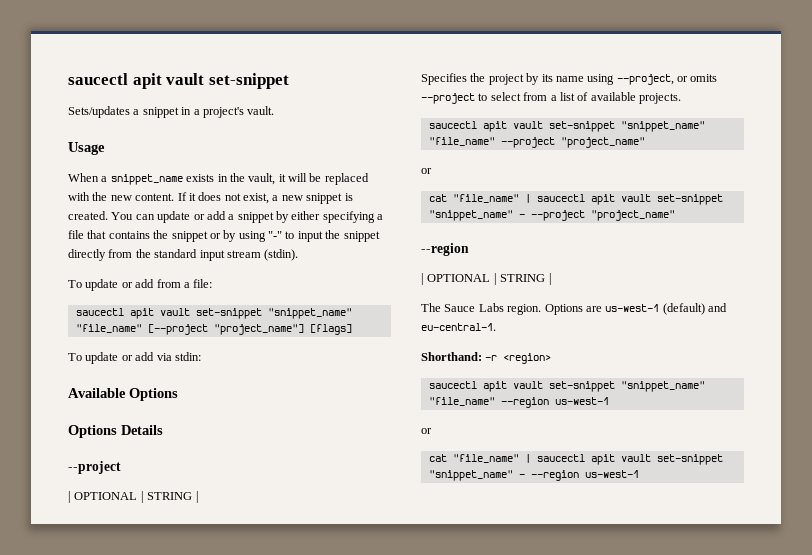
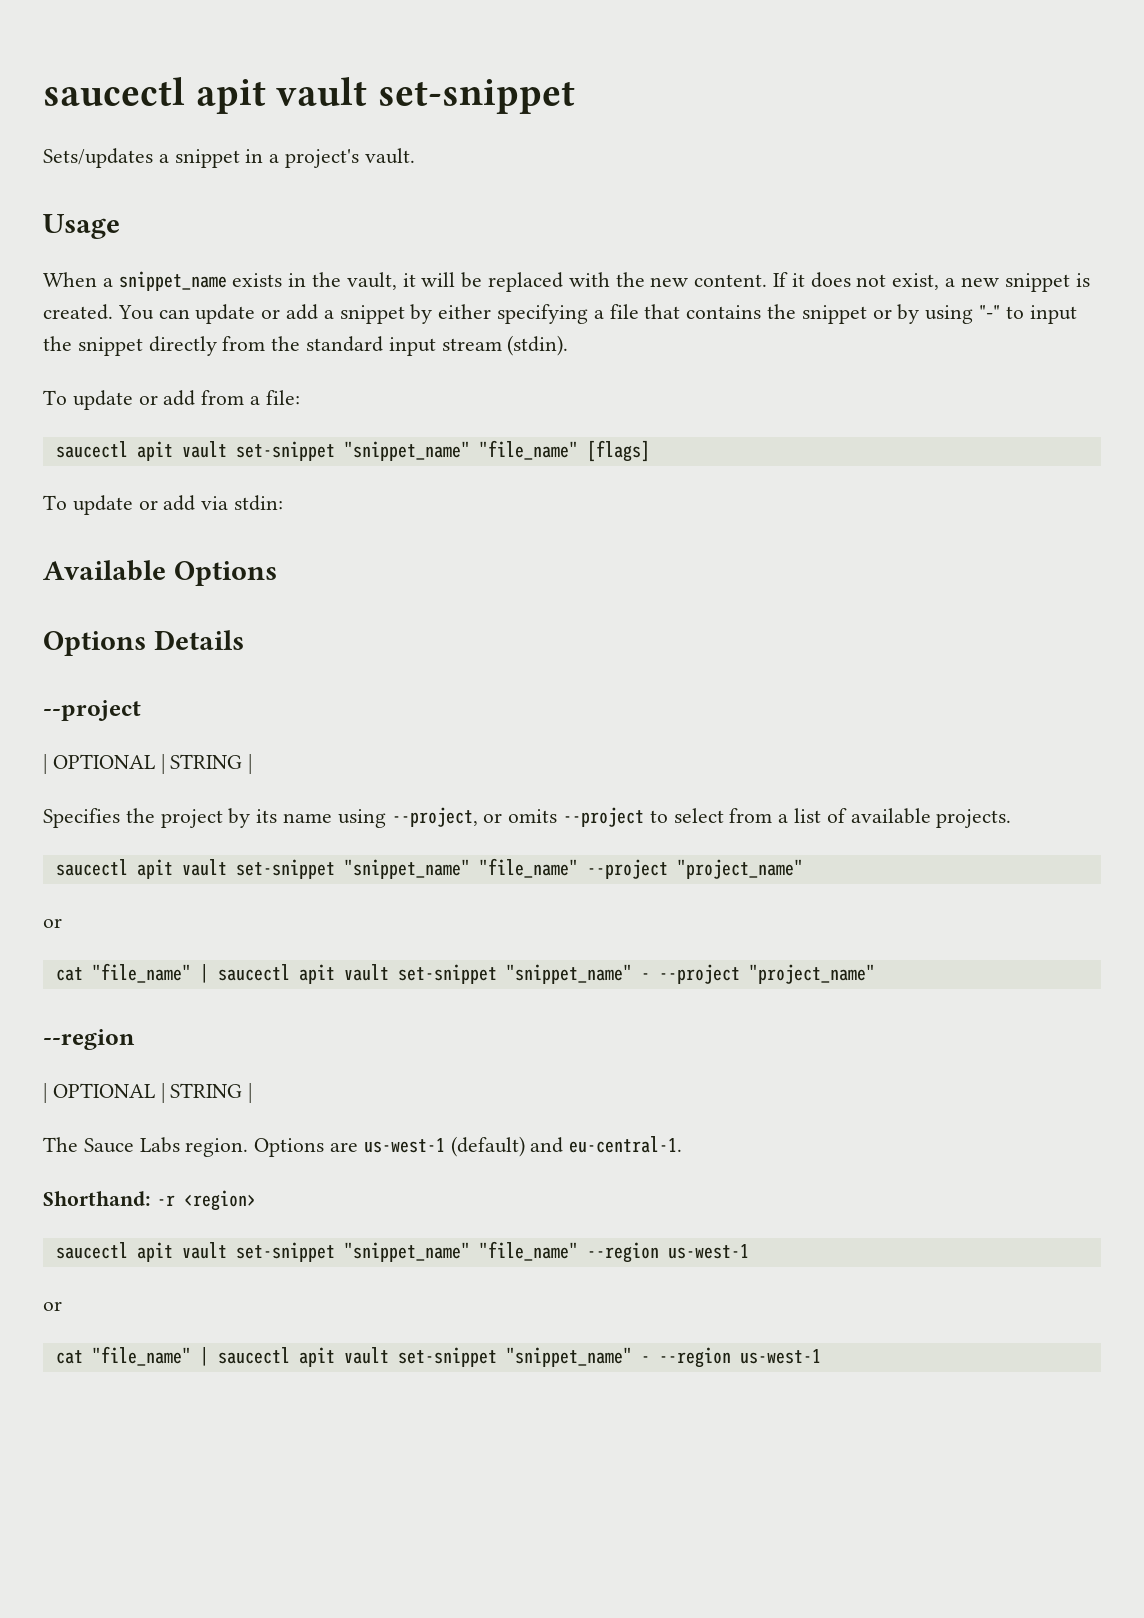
[147,324,304,335] [--project "project_name"] -> (578, 450) none

